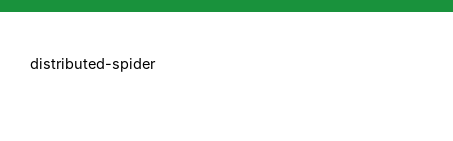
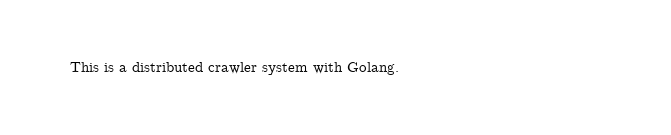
[30,58,156,72] distributed-spider -> [70,62,399,75] This is a distributed crawler system with Golang.

